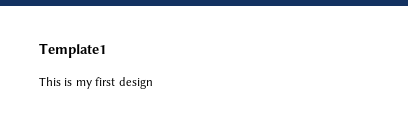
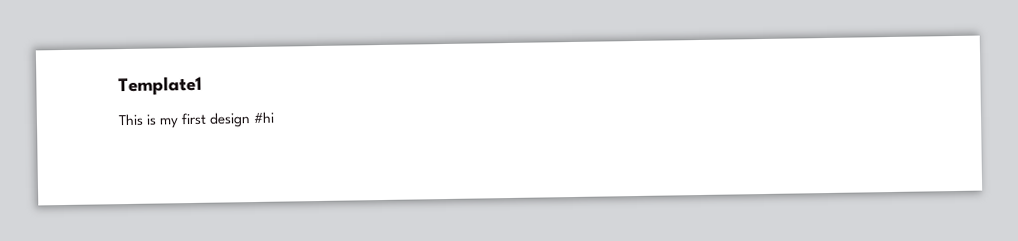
(153, 83) none -> [253,111,276,124] #hi

